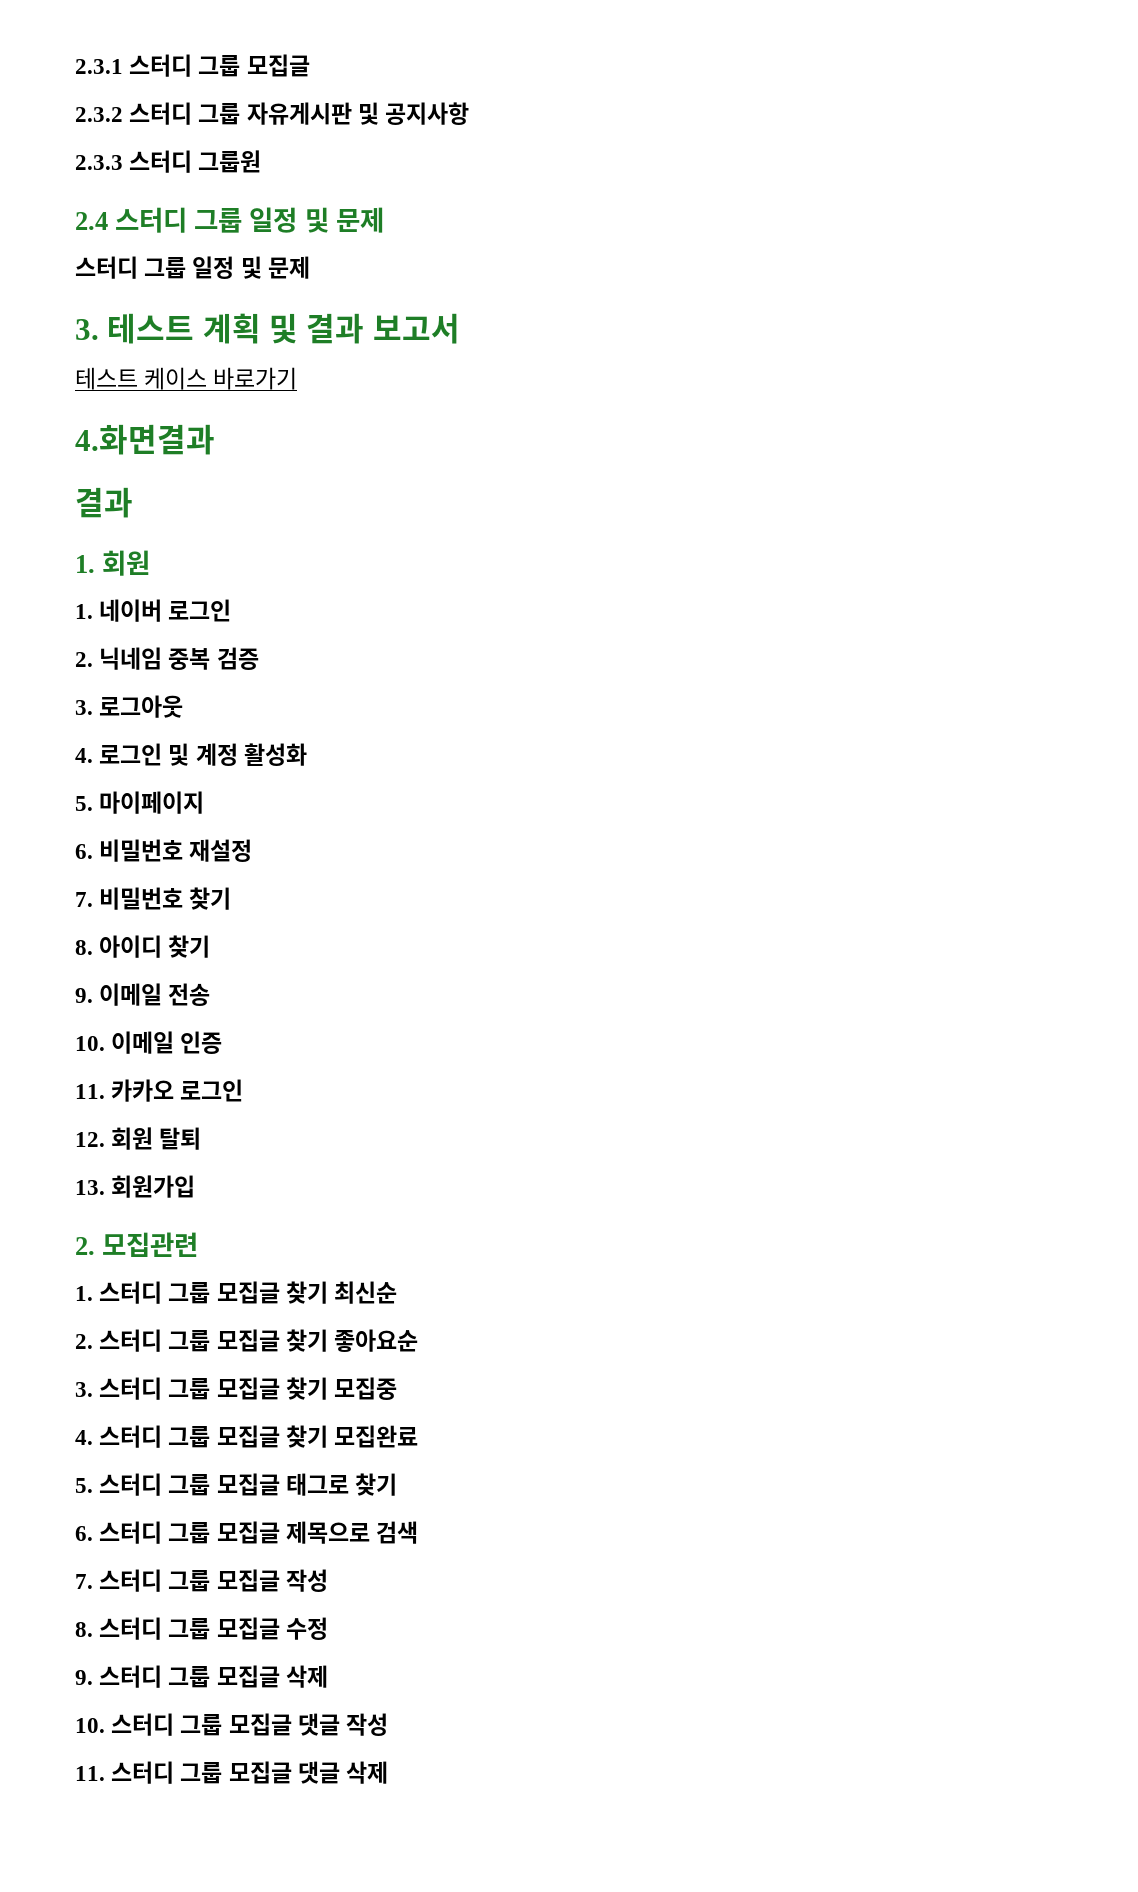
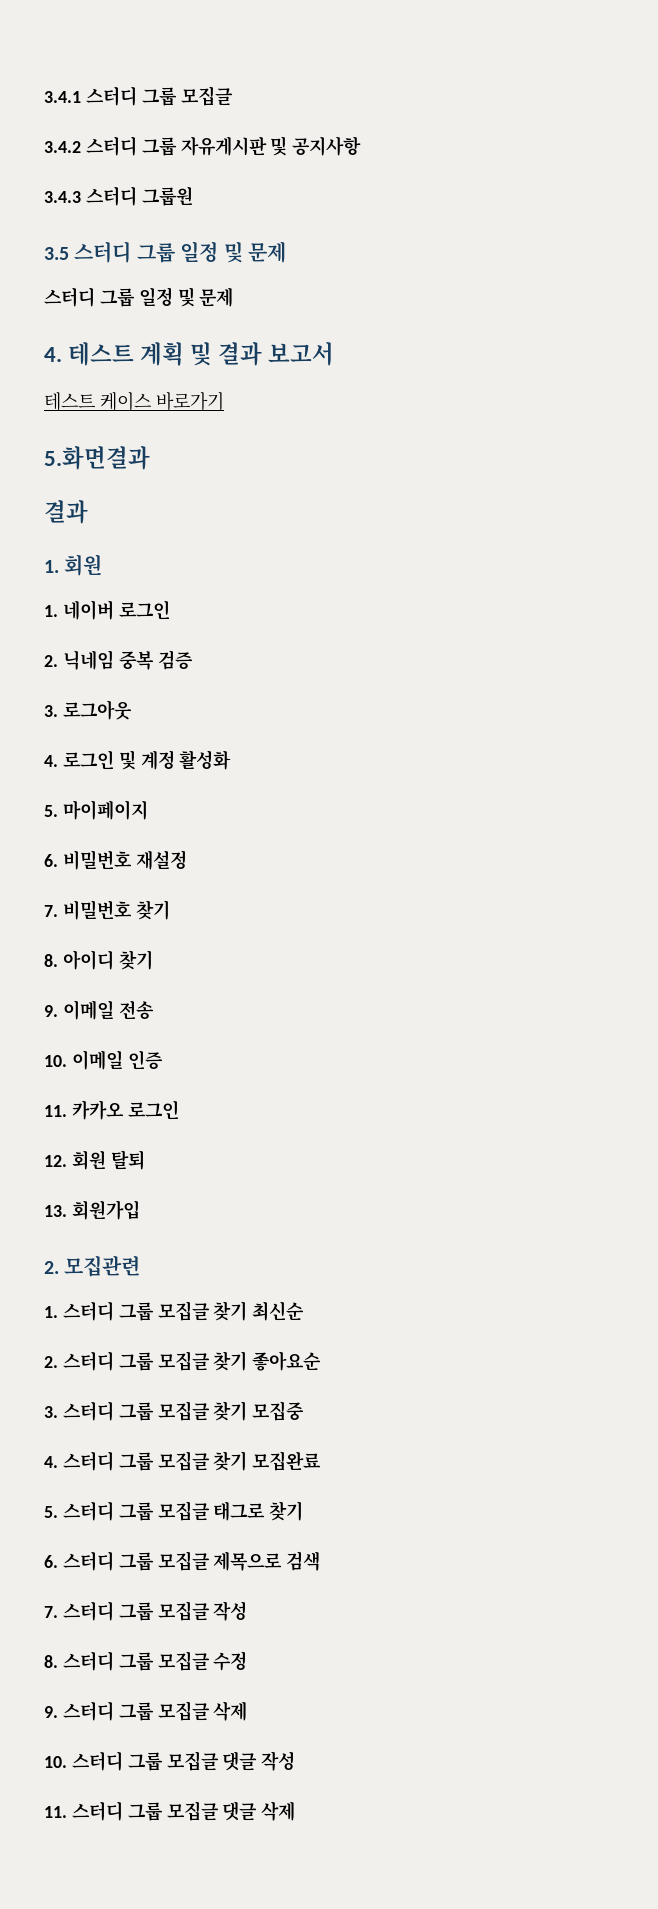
[75,59,123,74] 2.3.1 -> [44,91,81,103] 3.4.1
[75,107,123,122] 2.3.2 -> [44,141,81,153] 3.4.2
[75,155,123,170] 2.3.3 -> [44,191,81,203] 3.4.3
[75,212,108,230] 2.4 -> [44,247,69,260] 3.5
[75,319,99,340] 3. -> [44,347,62,362] 4.
[75,424,215,455] 4.화면결과 -> [44,446,150,470] 5.화면결과

